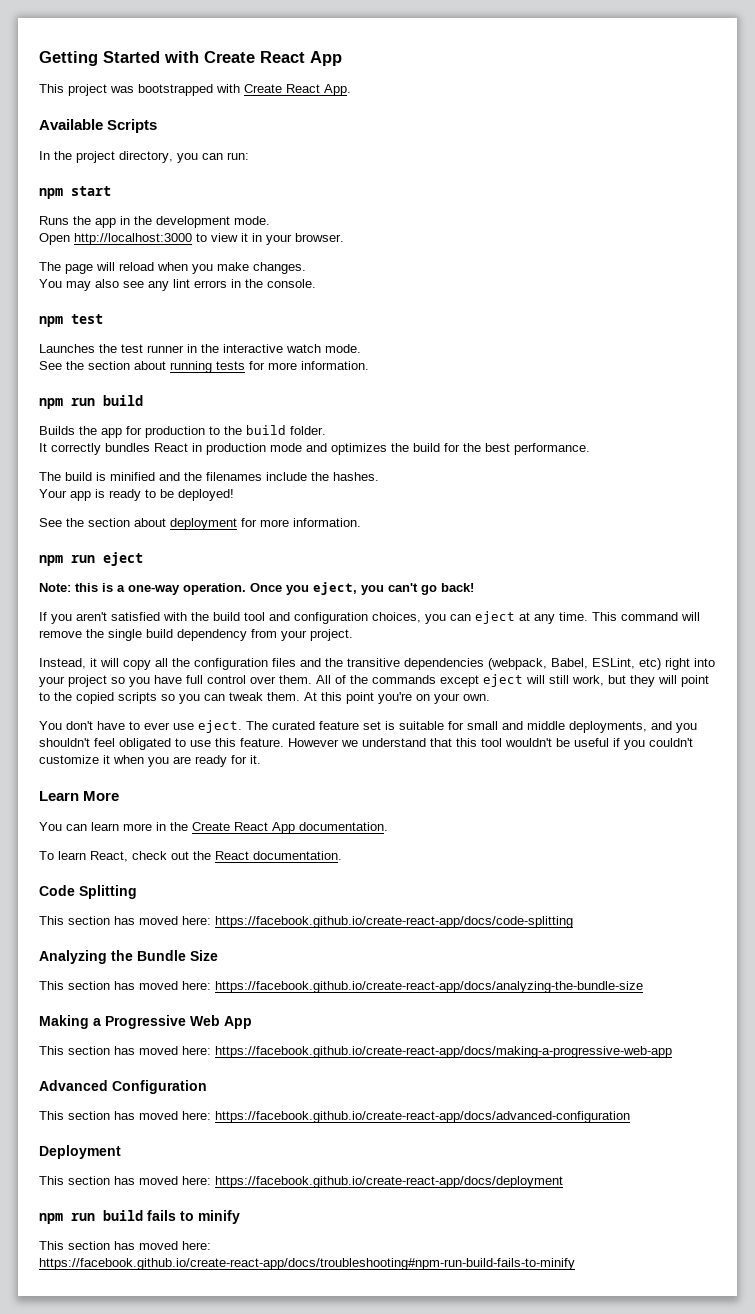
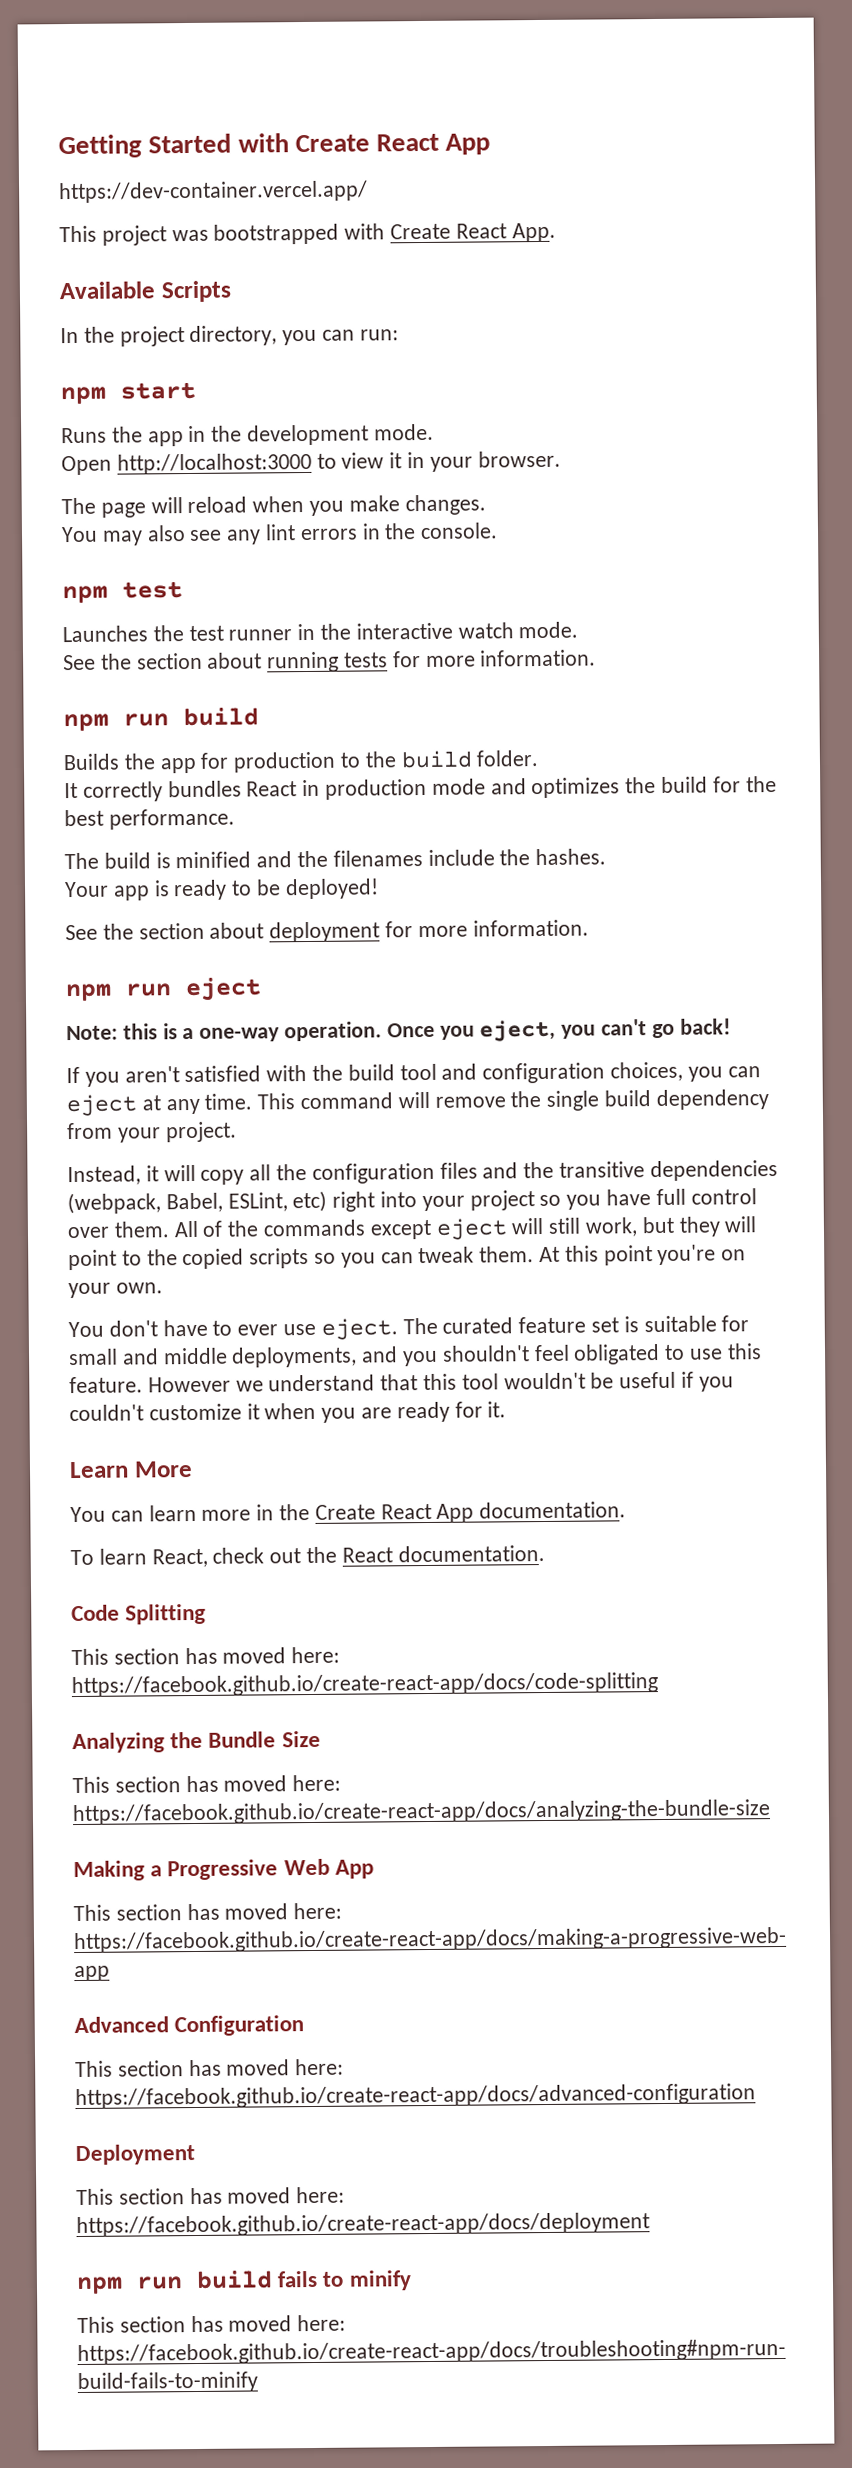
(342, 58) none -> [58,180,368,204] // https://dev-container.vercel.app/

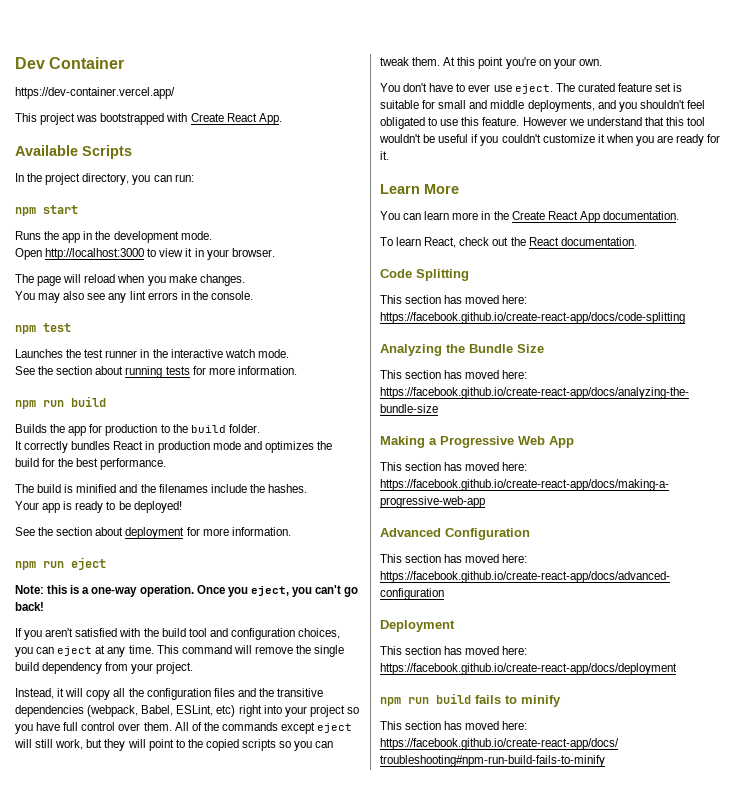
[58,133,491,159] Getting Started with Create React App -> [15,57,125,69] Dev Container

